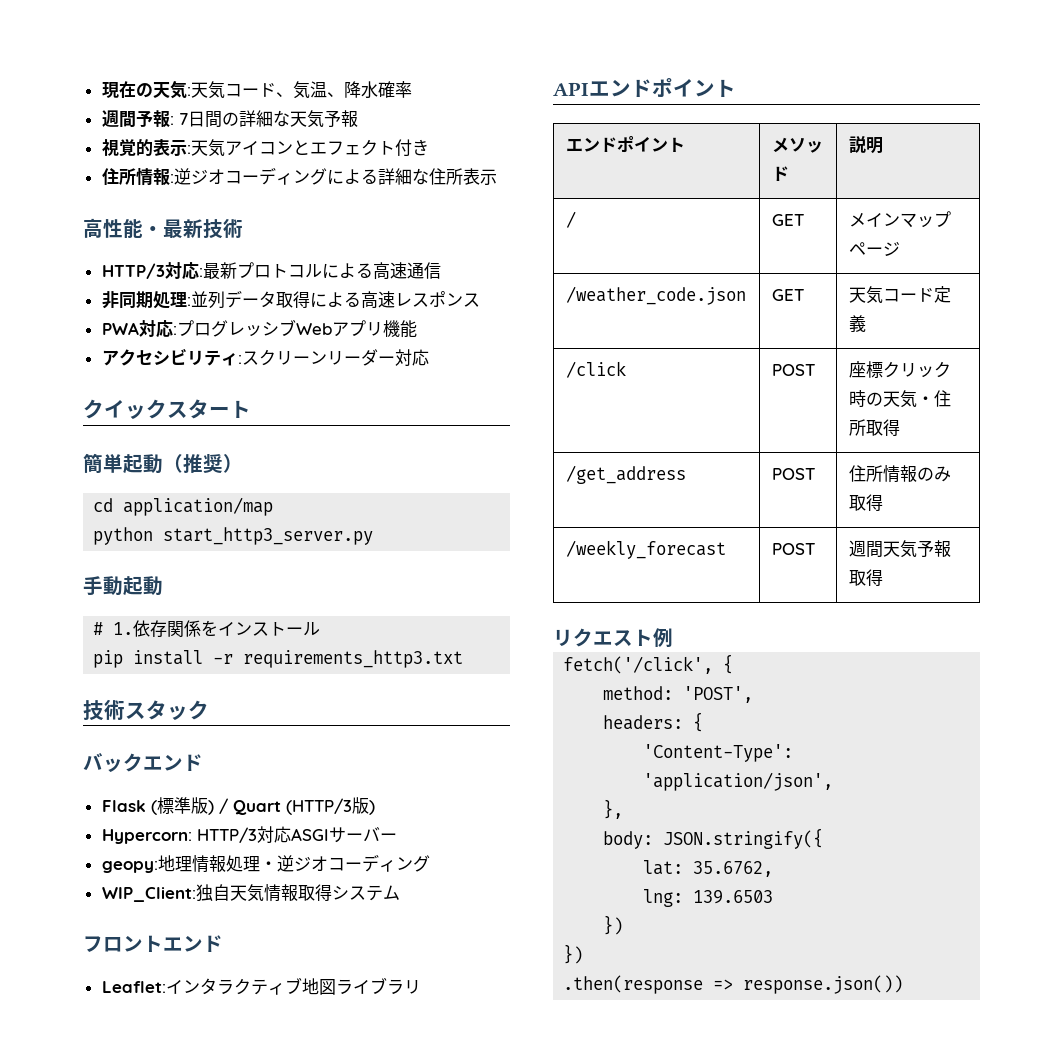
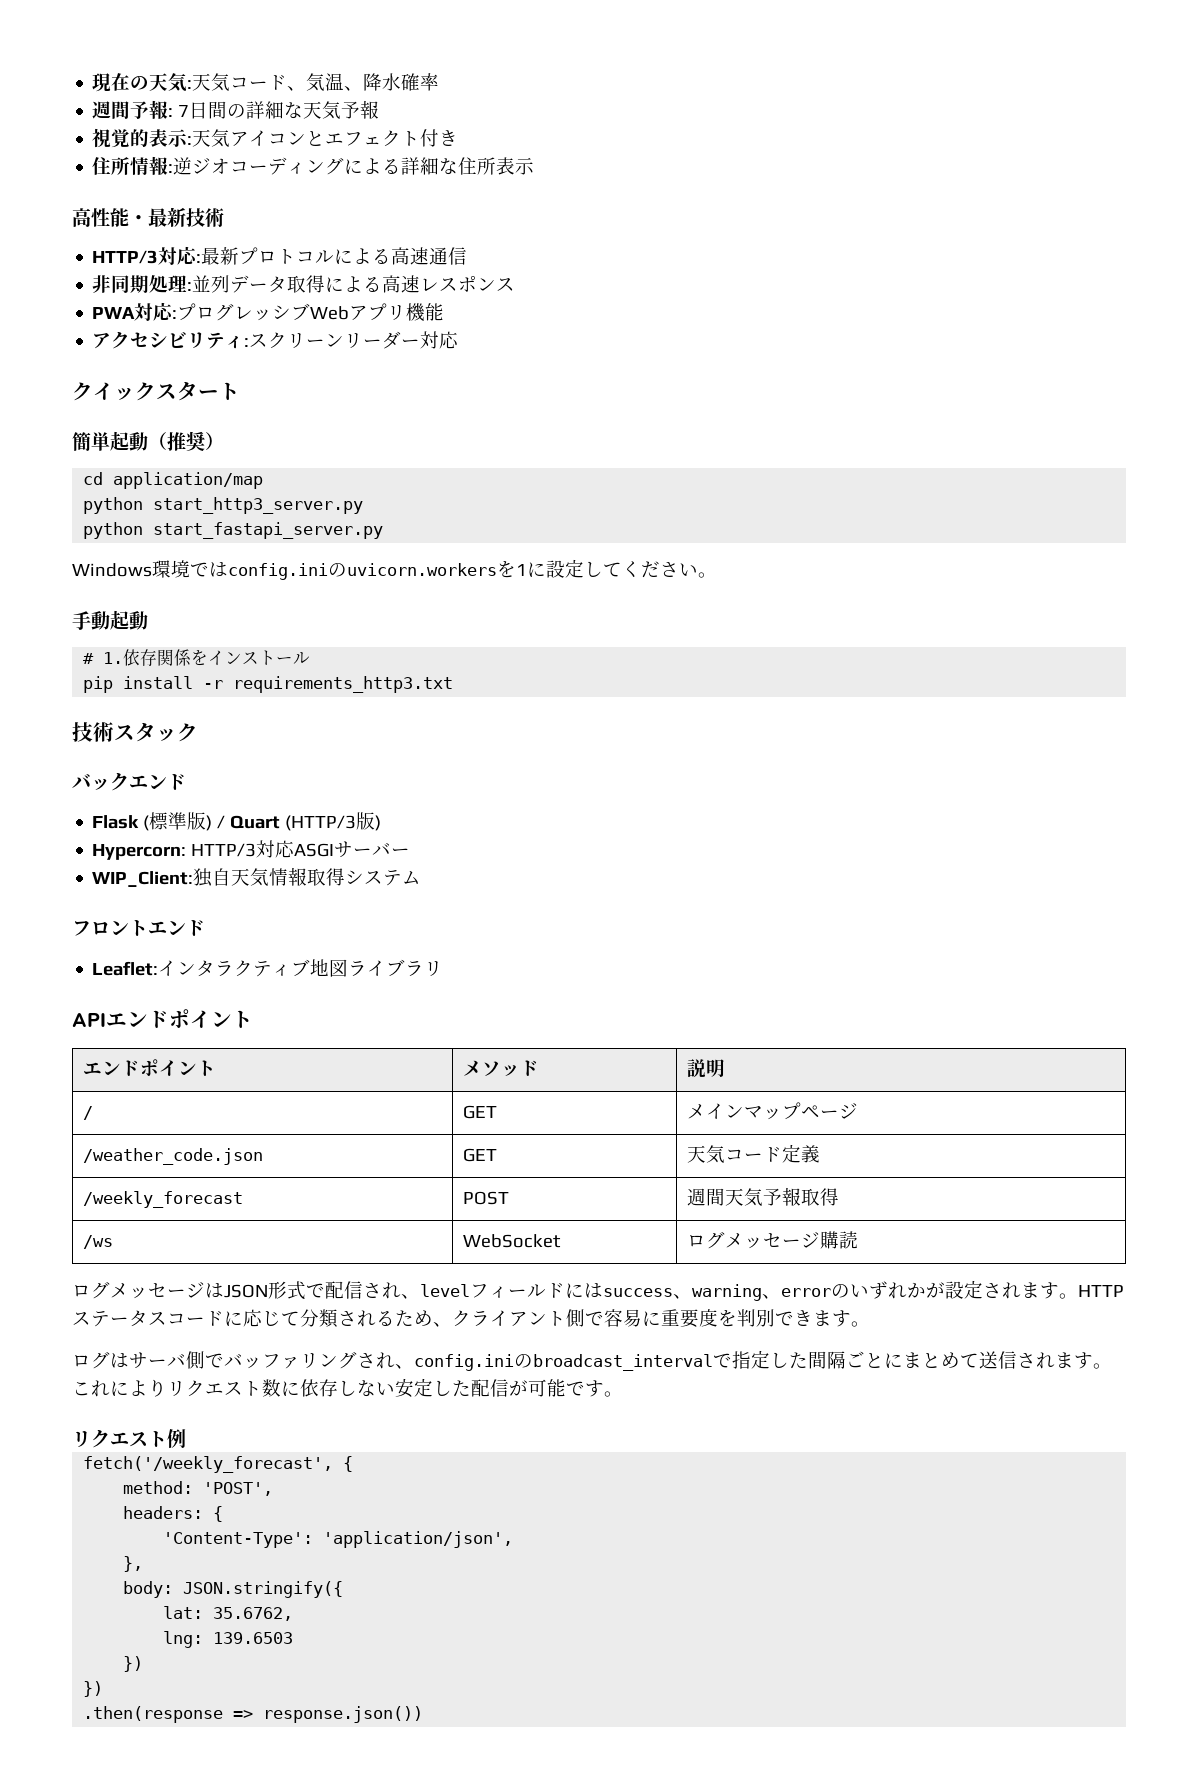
(374, 536) none -> [83,522,384,539] [72,559,717,580] // python start_fastapi_server.py // Windows環境ではconfig.iniのuvicorn.workersを1に設定してください。
[101,854,430,873] // geopy:地理情報処理・逆ジオコーディング -> (411, 852) none
[565,361,626,378] [771,364,815,376] [848,361,951,378] [848,390,951,408] [848,419,900,436] [565,465,686,484] [771,468,815,480] [848,465,951,483] [848,494,883,511] // /click | POST | 座標クリック時の天気・住所取得 // /get_address | POST | 住所情報のみ取得 -> (821, 1154) none
(883, 577) none -> [83,1235,114,1249] [463,1234,562,1248] [687,1231,859,1249] [72,1280,1124,1301] [72,1309,870,1328] [72,1350,1112,1371] [72,1378,623,1398] // /ws | WebSocket | ログメッセージ購読 // ログメッセージはJSON形式で配信され、levelフィールドにはsuccess、warning、errorのいずれかが設定されます。HTTPステータスコードに応じて分類されるため、クライアント側で容易に重要度を判別できます。 // ログはサーバ側でバッファリングされ、config.iniのbroadcast_intervalで指定した間隔ごとにまとめて送信されます。これによりリクエスト数に依存しない安定した配信が可能です。
[563,656,714,674] fetch('/click', -> [83,1456,334,1473] fetch('/weekly_forecast',

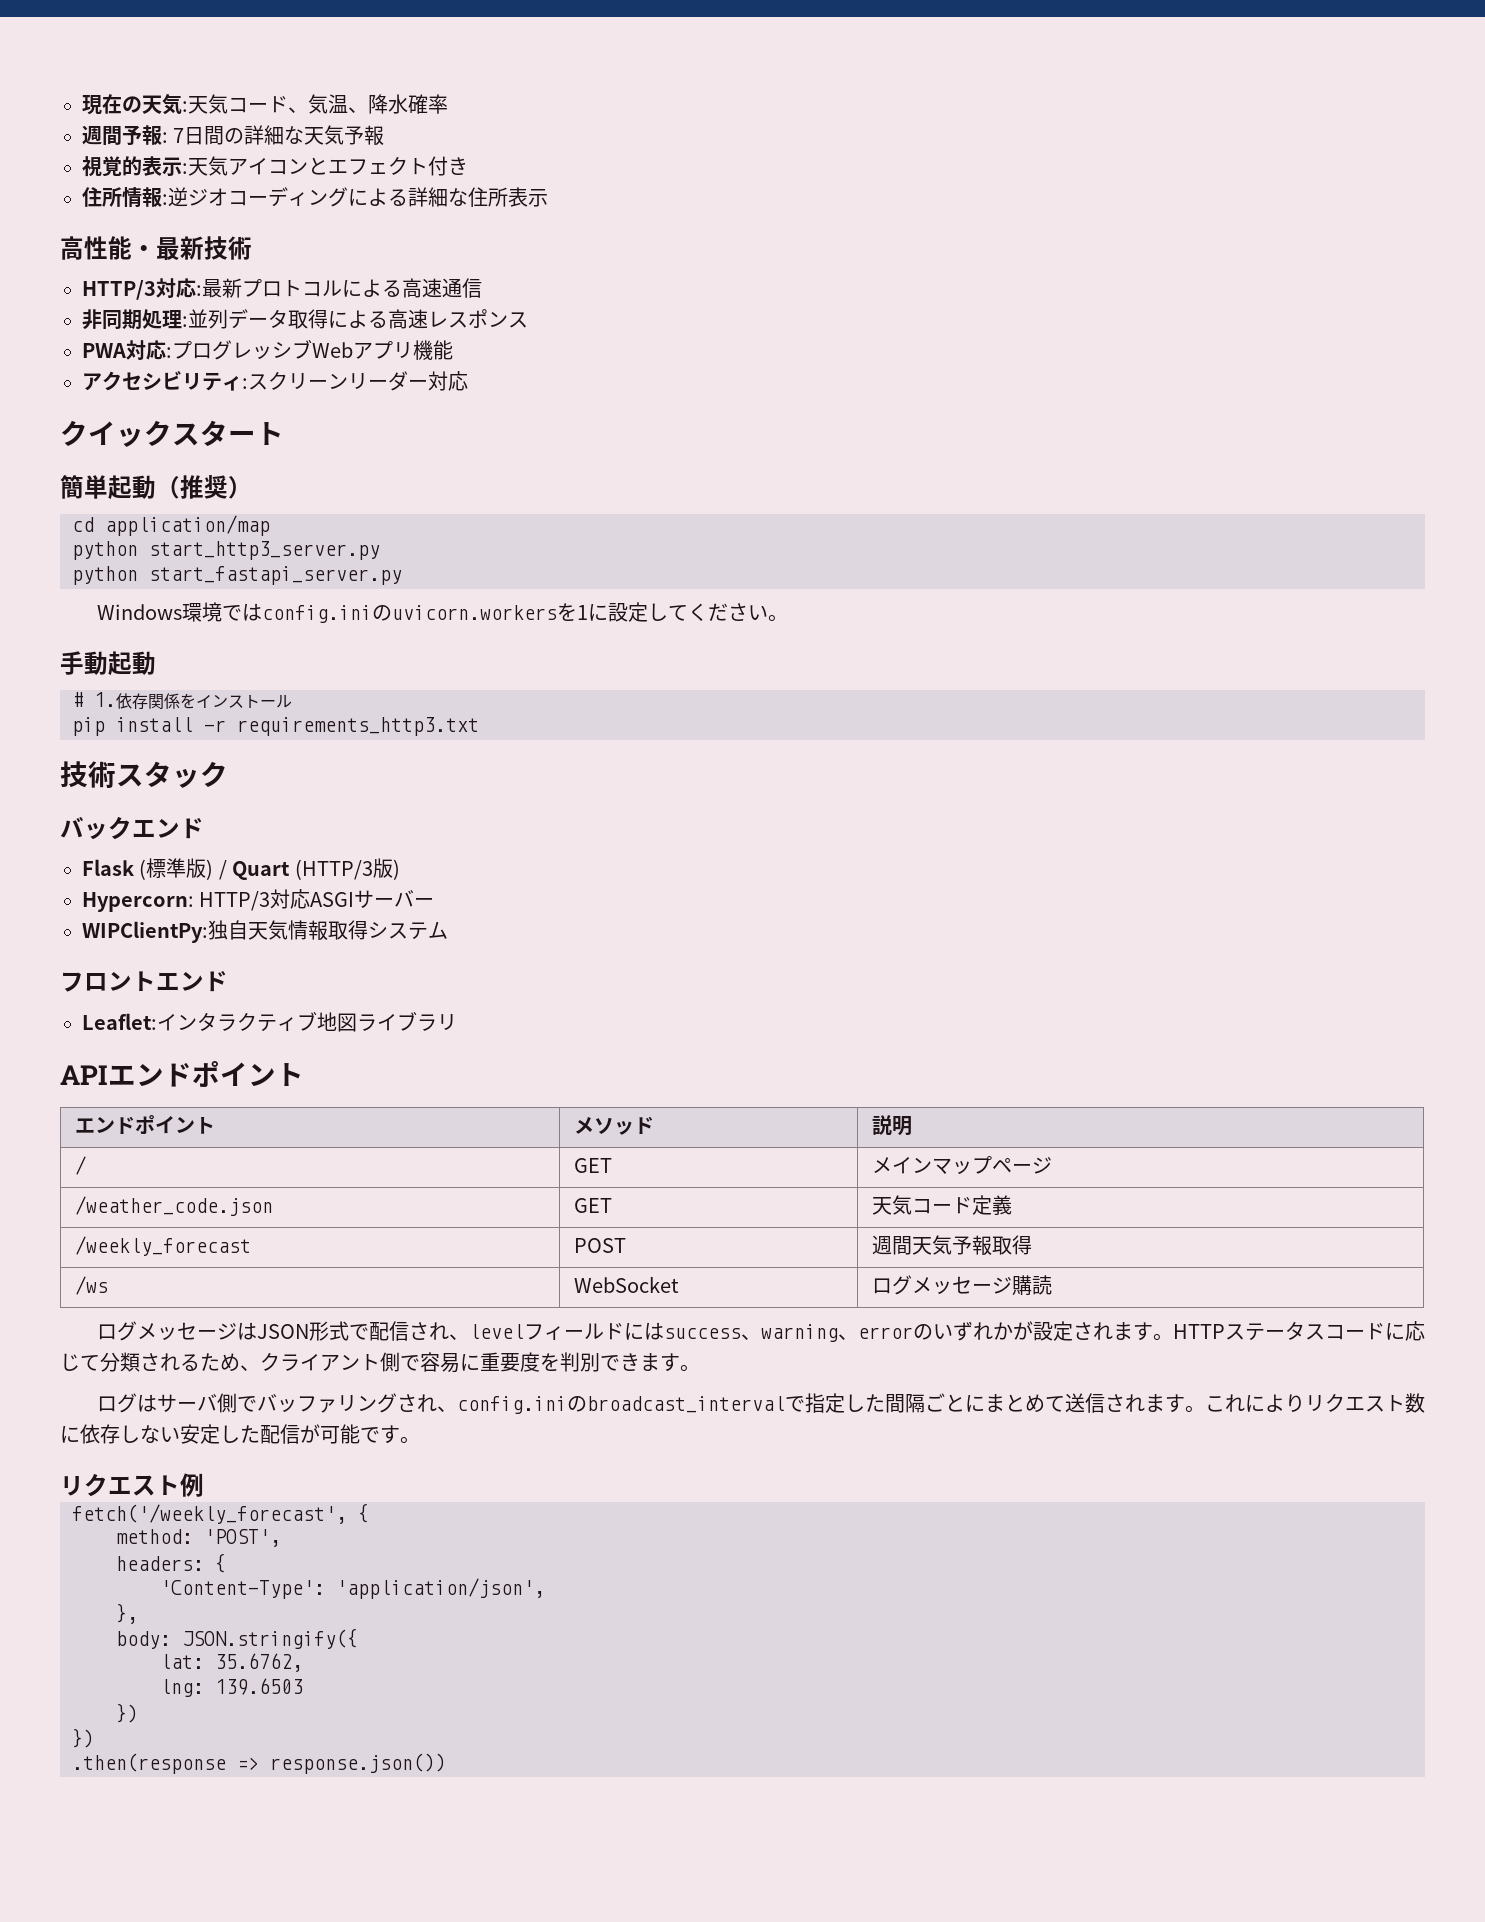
[92,871,194,887] WIP_Client: -> [82,921,208,943] WIPClientPy:

